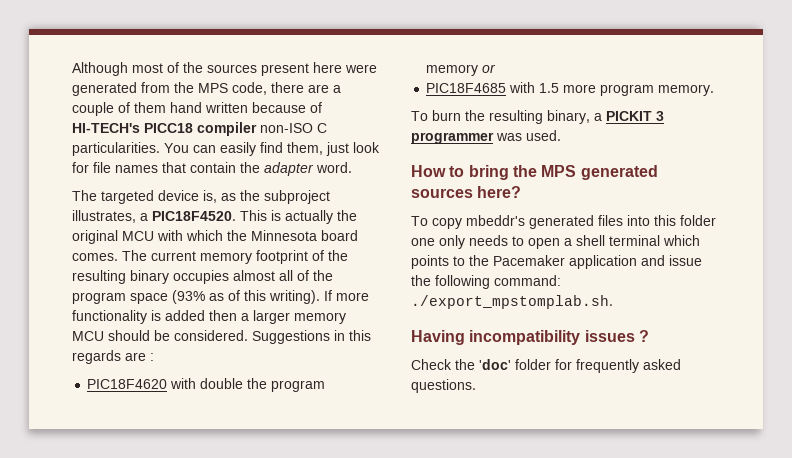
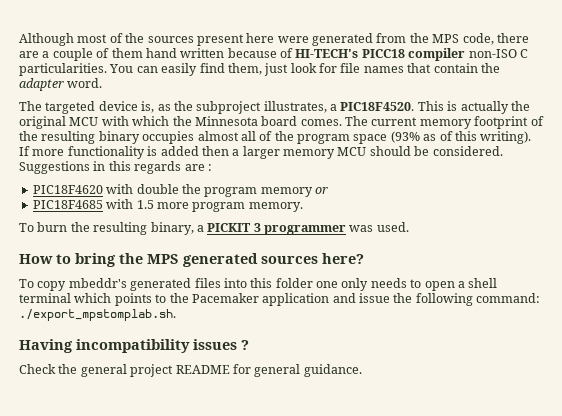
[479,359,681,373] [411,379,476,393] 'doc' folder for frequently asked questions. -> [80,364,362,377] general project README for general guidance.

